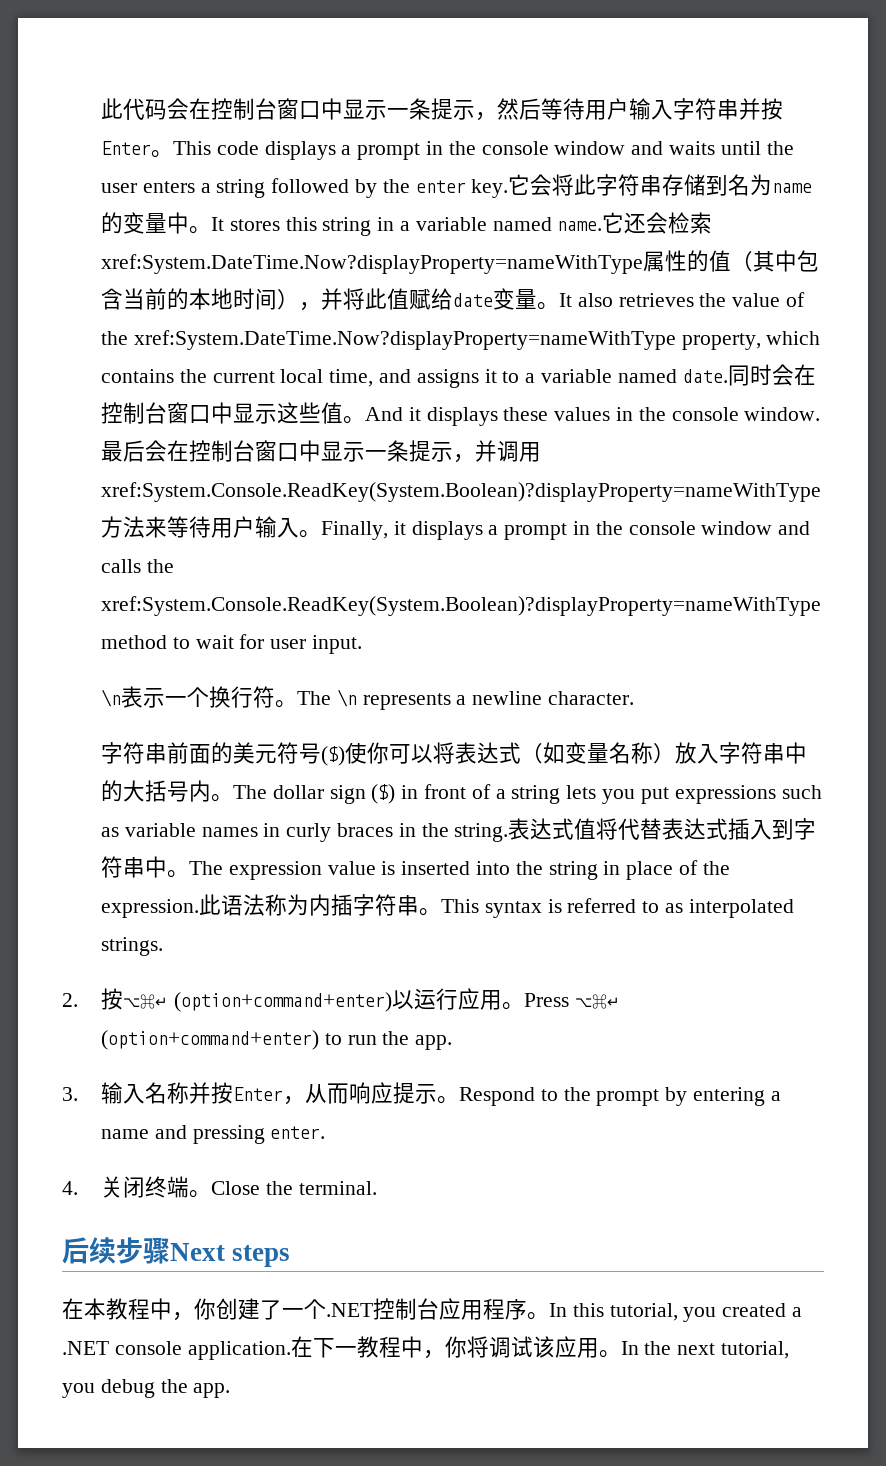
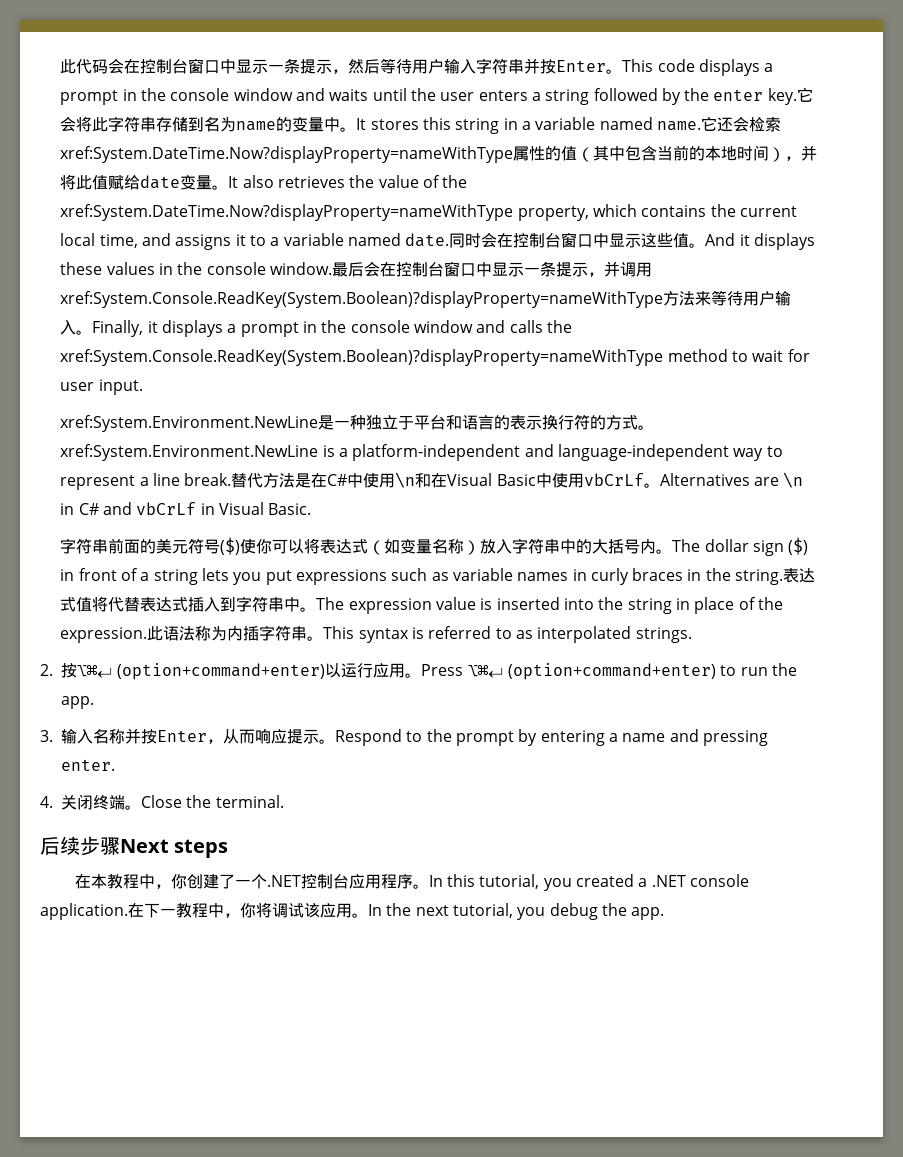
[101,686,635,710] \n表示一个换行符。The \n represents a newline character. -> [60,414,655,432] [60,444,783,461] [60,472,804,490] [60,502,312,515] xref:System.Environment.NewLine是一种独立于平台和语言的表示换行符的方式。xref:System.Environment.NewLine is a platform-independent and language-independent way to represent a line break.替代方法是在C#中使用\n和在Visual Basic中使用vbCrLf。Alternatives are \n in C# and vbCrLf in Visual Basic.

